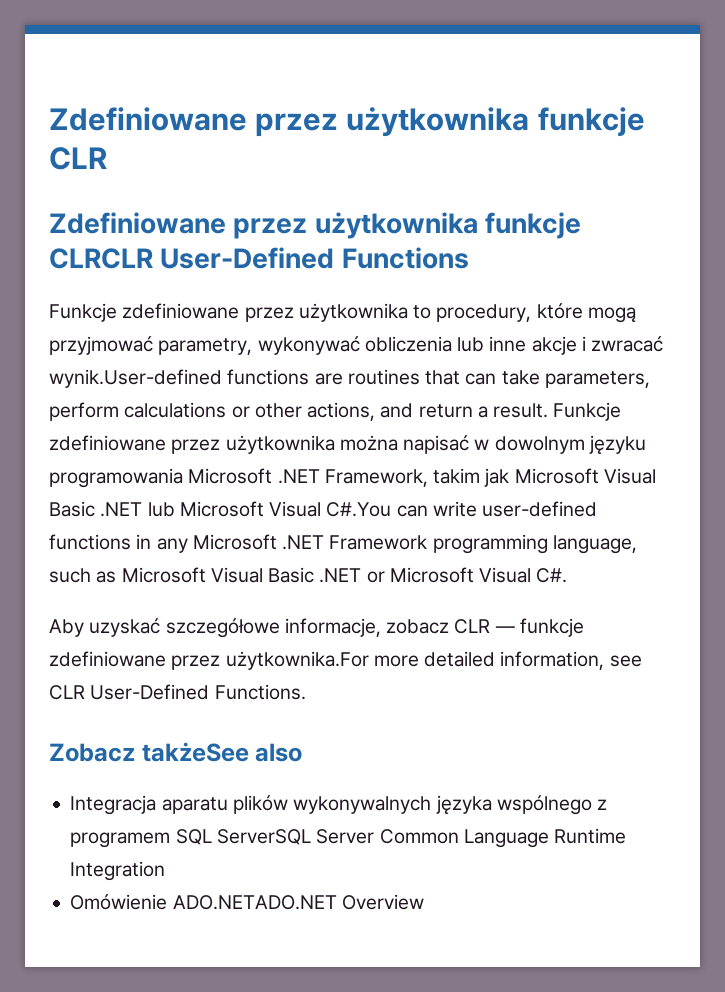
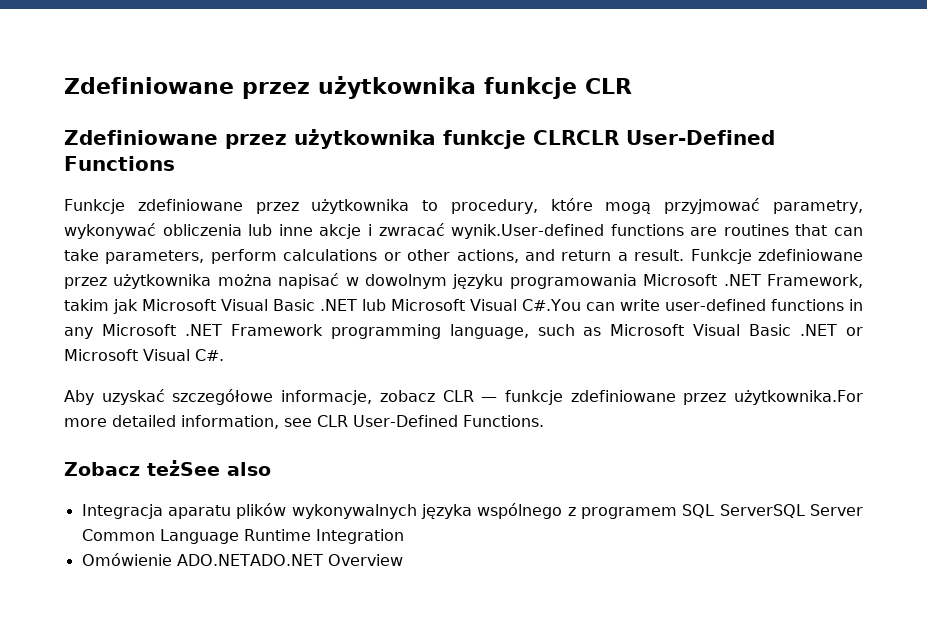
[141,742,249,762] takżeSee -> [147,460,220,476] teżSee

